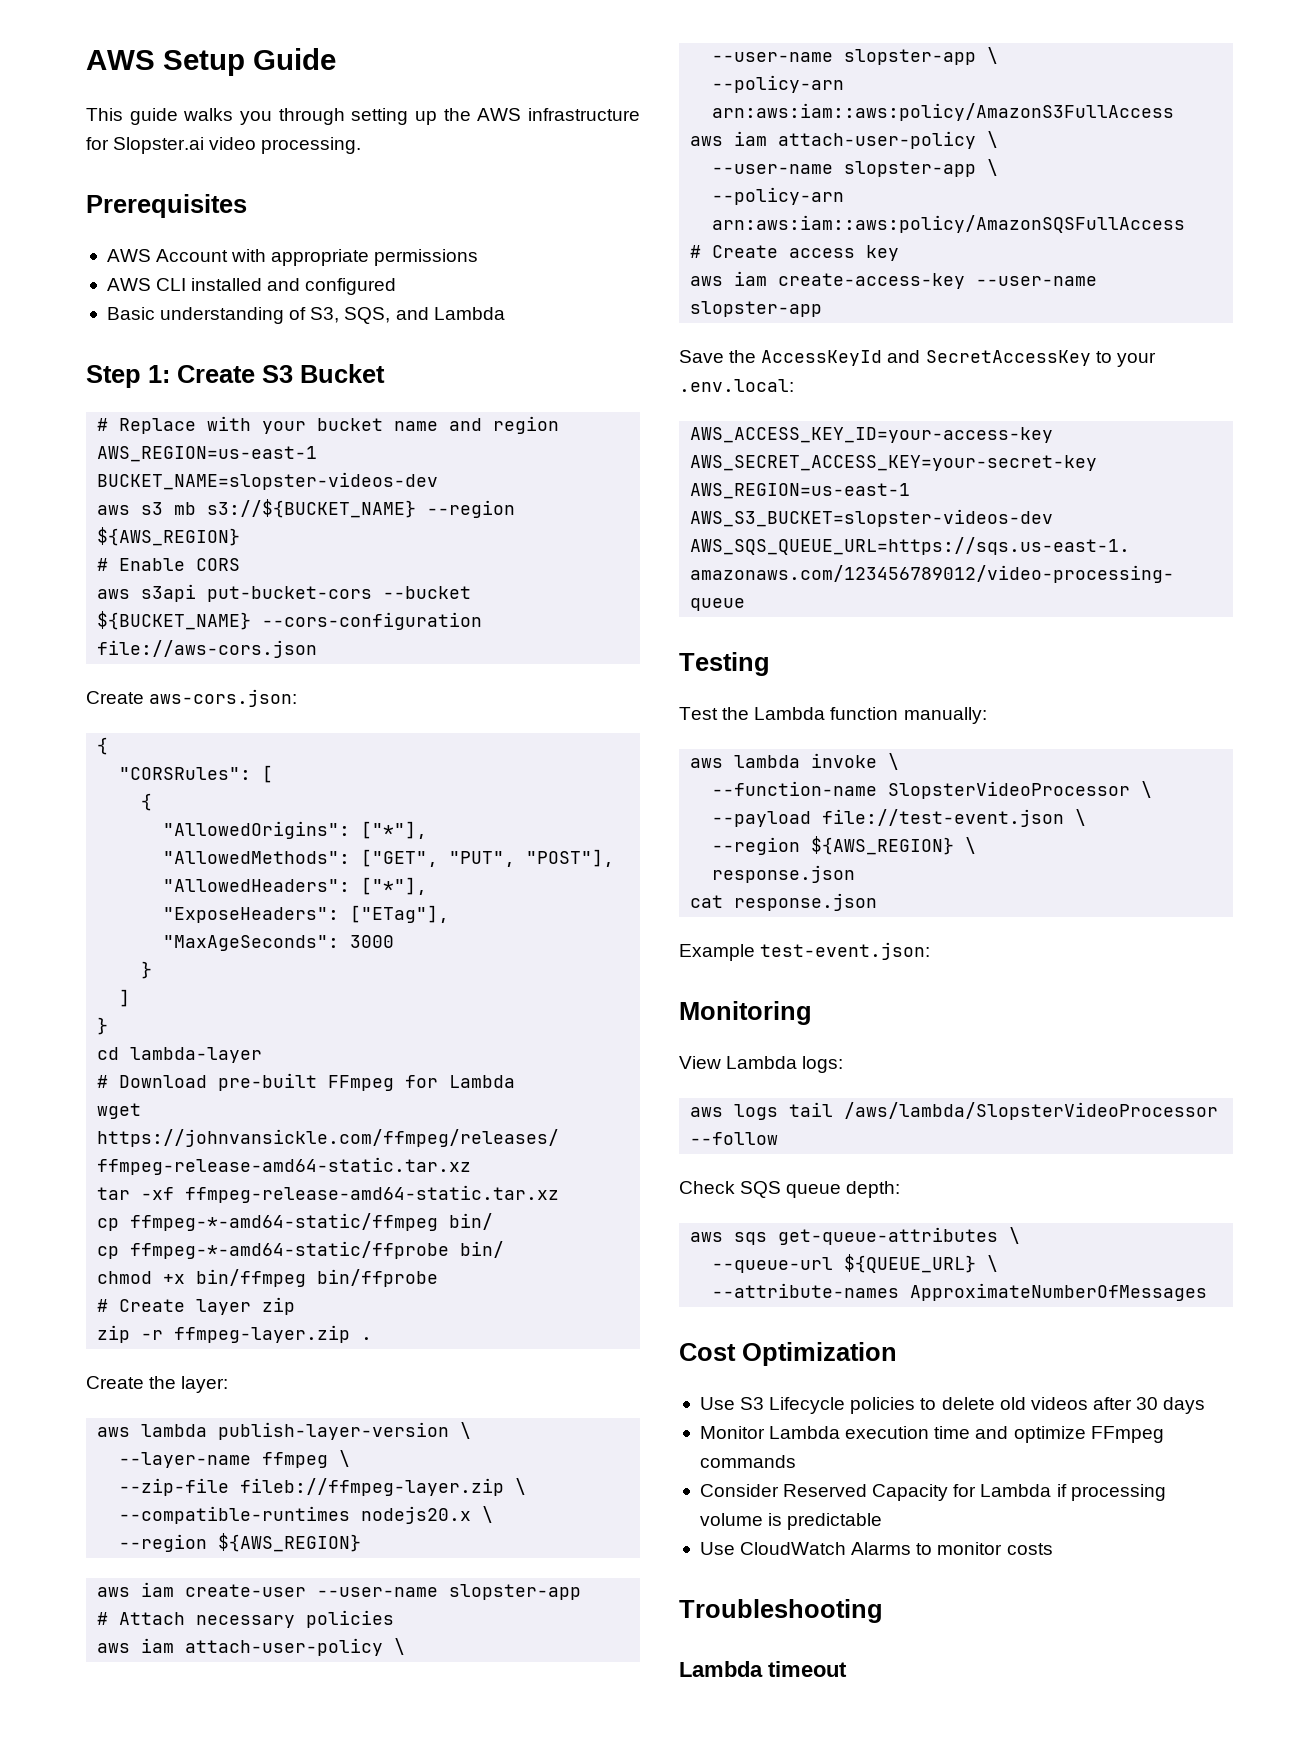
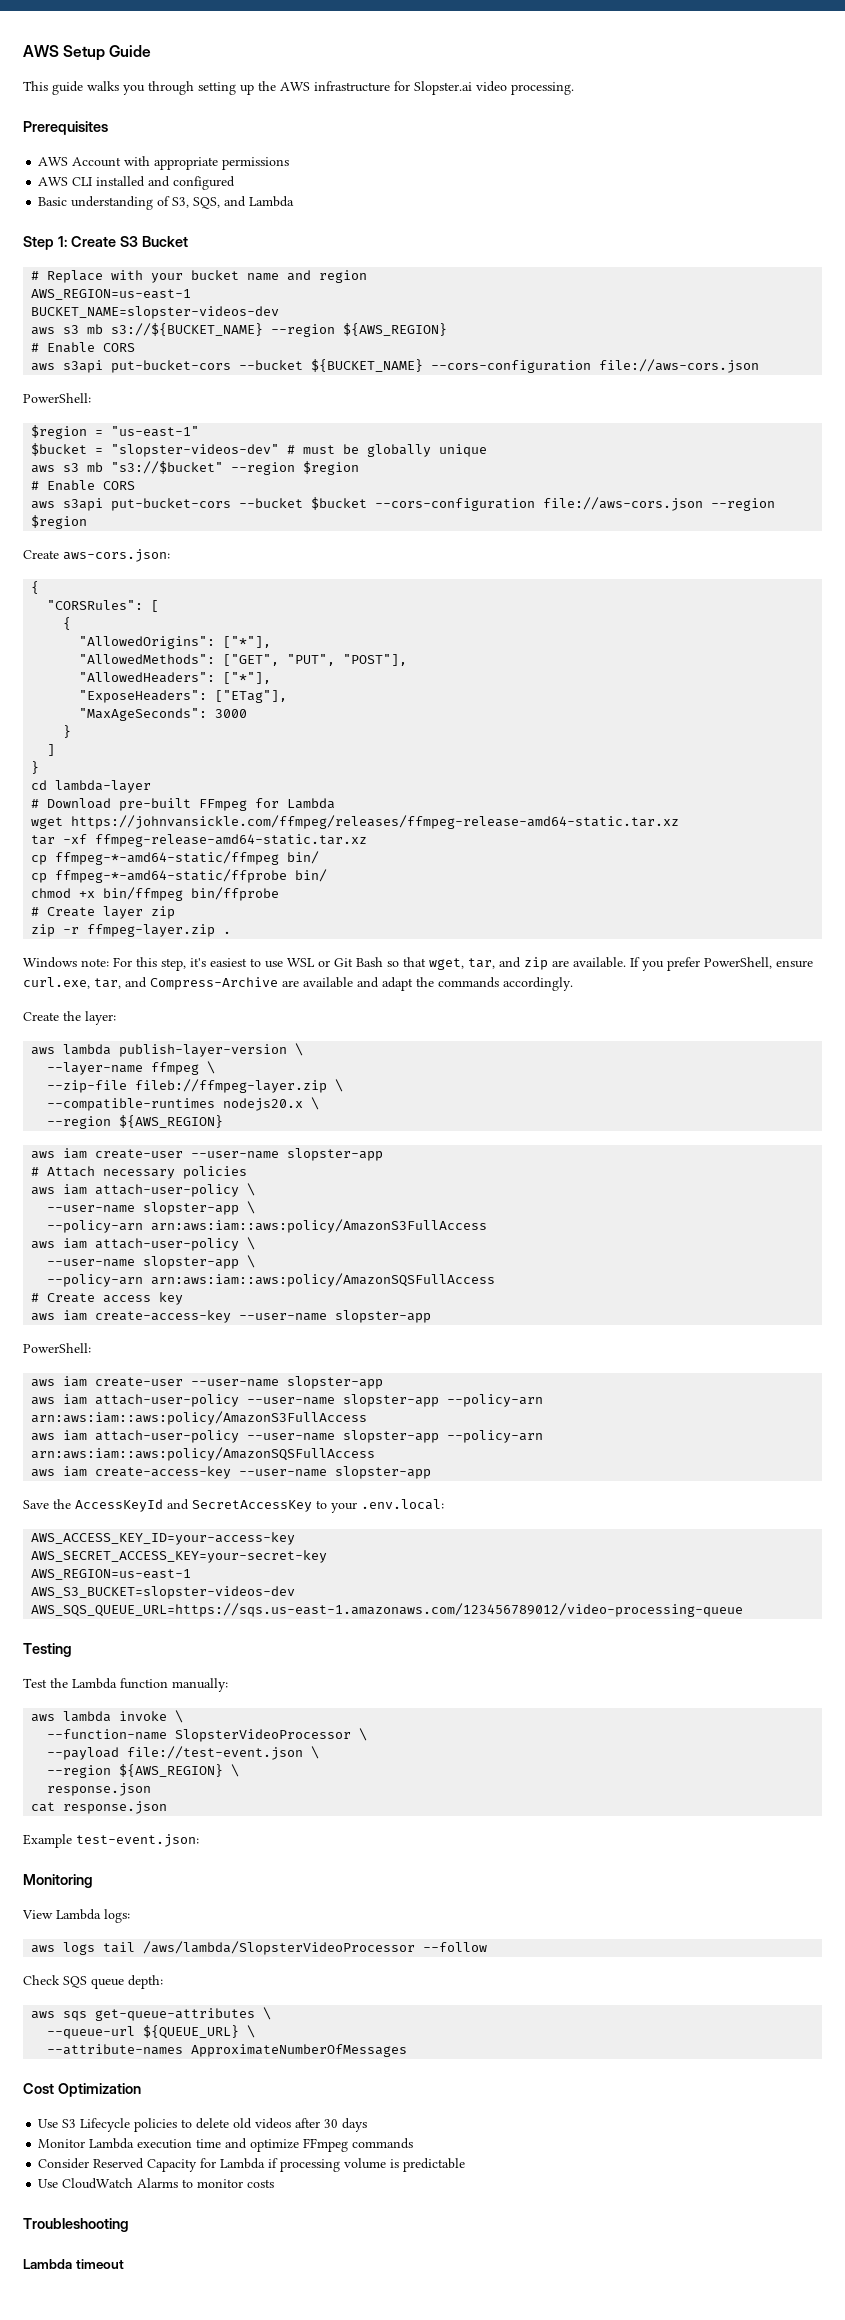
(318, 649) none -> [23,393,91,403] [31,425,200,439] [31,443,488,457] [31,461,360,475] [31,480,136,491] [31,497,776,511] [31,515,88,529] // PowerShell: // $region = "us-east-1" // $bucket = "slopster-videos-dev" # must be globally unique // aws s3 mb "s3://$bucket" --region $region // # Enable CORS // aws s3api put-bucket-cors --bucket $bucket --cors-configuration file://aws-cors.json --region $region
(373, 1338) none -> [23,957,813,971] [23,977,573,991] // Windows note: For this step, it's easiest to use WSL or Git Bash so that wget, tar, and zip are available. If you prefer PowerShell, ensure curl.exe, tar, and Compress-Archive are available and adapt the commands accordingly.
(823, 309) none -> [23,1343,91,1353] [31,1376,384,1389] [31,1394,544,1407] [31,1411,368,1425] [31,1430,544,1443] [31,1447,376,1461] [31,1466,432,1479] // PowerShell: // aws iam create-user --user-name slopster-app // aws iam attach-user-policy --user-name slopster-app --policy-arn arn:aws:iam::aws:policy/AmazonS3FullAccess // aws iam attach-user-policy --user-name slopster-app --policy-arn arn:aws:iam::aws:policy/AmazonSQSFullAccess // aws iam create-access-key --user-name slopster-app

